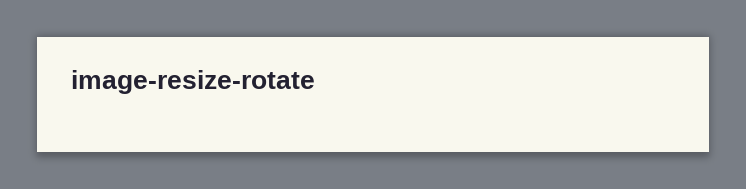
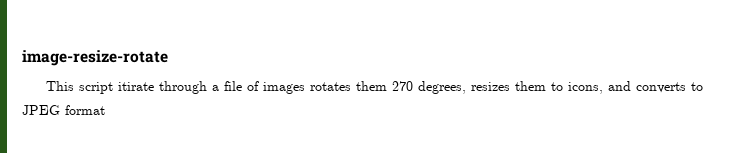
(315, 82) none -> [46,81,704,94] [22,105,105,115] // This script itirate through a file of images rotates them 270 degrees, resizes them to icons, and converts to JPEG format

